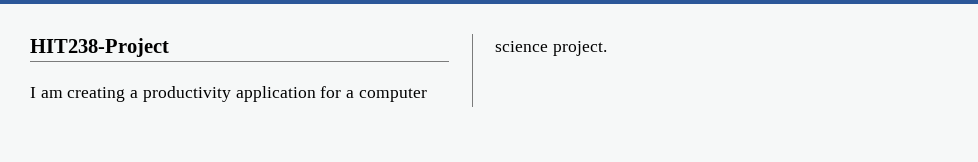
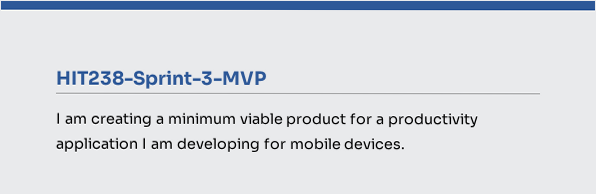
[30,38,169,57] HIT238-Project -> [56,69,267,89] HIT238-Sprint-3-MVP
[142,86,427,102] [495,41,607,56] productivity application for a computer science project. -> [166,112,479,129] [55,137,406,153] minimum viable product for a productivity application I am developing for mobile devices.

